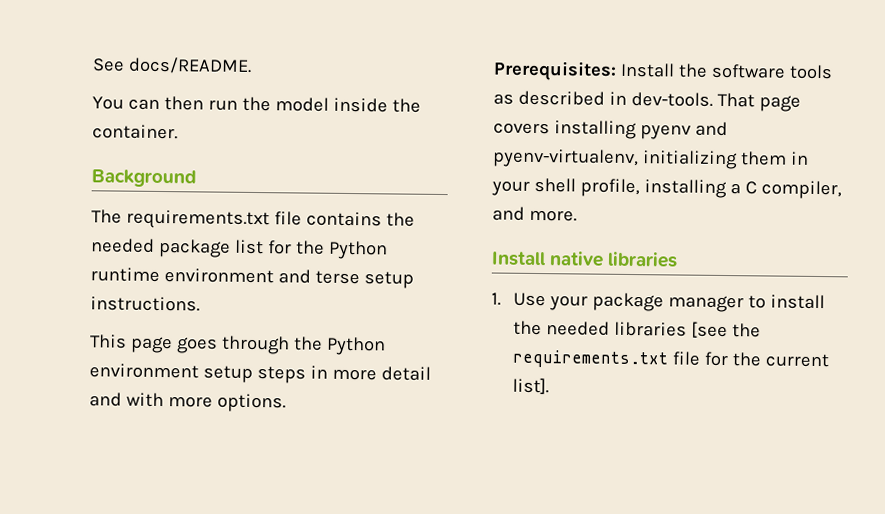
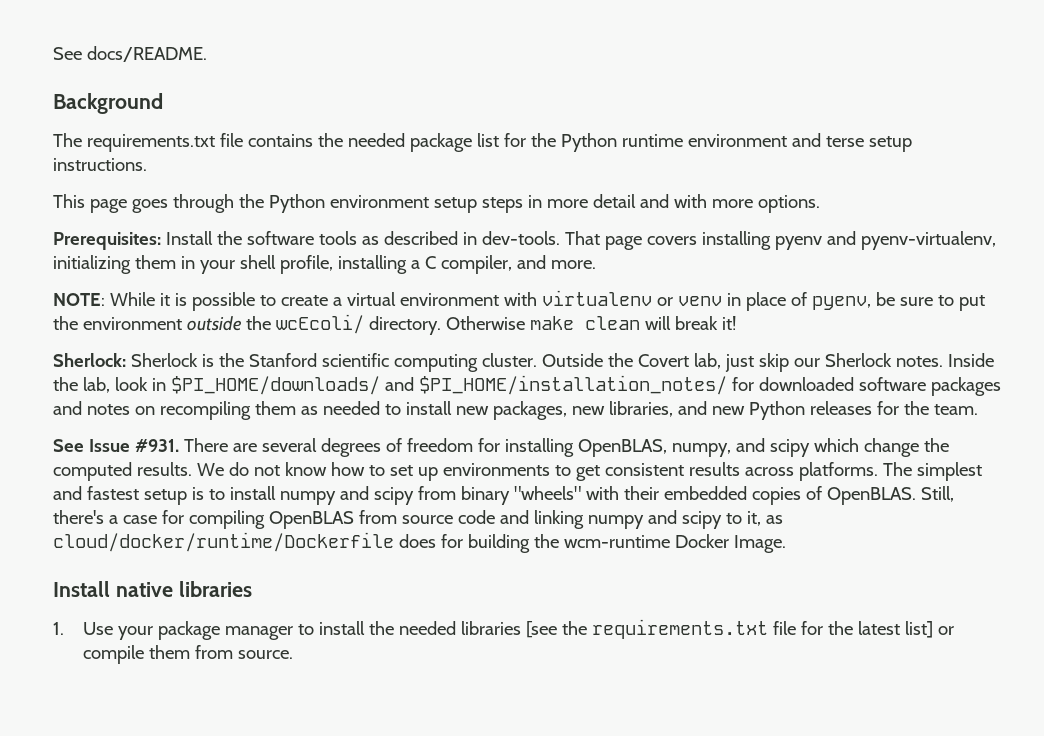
[92,96,421,113] [92,124,178,140] // You can then run the model inside the container. -> (207, 54) none
(577, 215) none -> [53,290,985,311] [53,314,736,335] [53,353,994,372] [53,375,1001,396] [53,401,978,420] [53,438,949,457] [53,462,982,481] [53,486,954,505] [53,510,783,529] [53,532,786,553] // NOTE: While it is possible to create a virtual environment with virtualenv or venv in place of pyenv, be sure to put the environment outside the wcEcoli/ directory. Otherwise make clean will break it! // Sherlock: Sherlock is the Stanford scientific computing cluster. Outside the Covert lab, just skip our Sherlock notes. Inside the lab, look in $PI_HOME/downloads/ and $PI_HOME/installation_notes/ for downloaded software packages and notes on recompiling them as needed to install new packages, new libraries, and new Python releases for the team. // See Issue #931. There are several degrees of freedom for installing OpenBLAS, numpy, and scipy which change the computed results. We do not know how to set up environments to get consistent results across platforms. The simplest and fastest setup is to install numpy and scipy from binary "wheels" with their embedded copies of OpenBLAS. Still, there's a case for compiling OpenBLAS from source code and linking numpy and scipy to it, as cloud/docker/runtime/Dockerfile does for building the wcm-runtime Docker Image.
[764,353,829,368] [511,377,549,395] current list]. -> [858,621,955,638] [82,645,293,664] latest list] or compile them from source.

